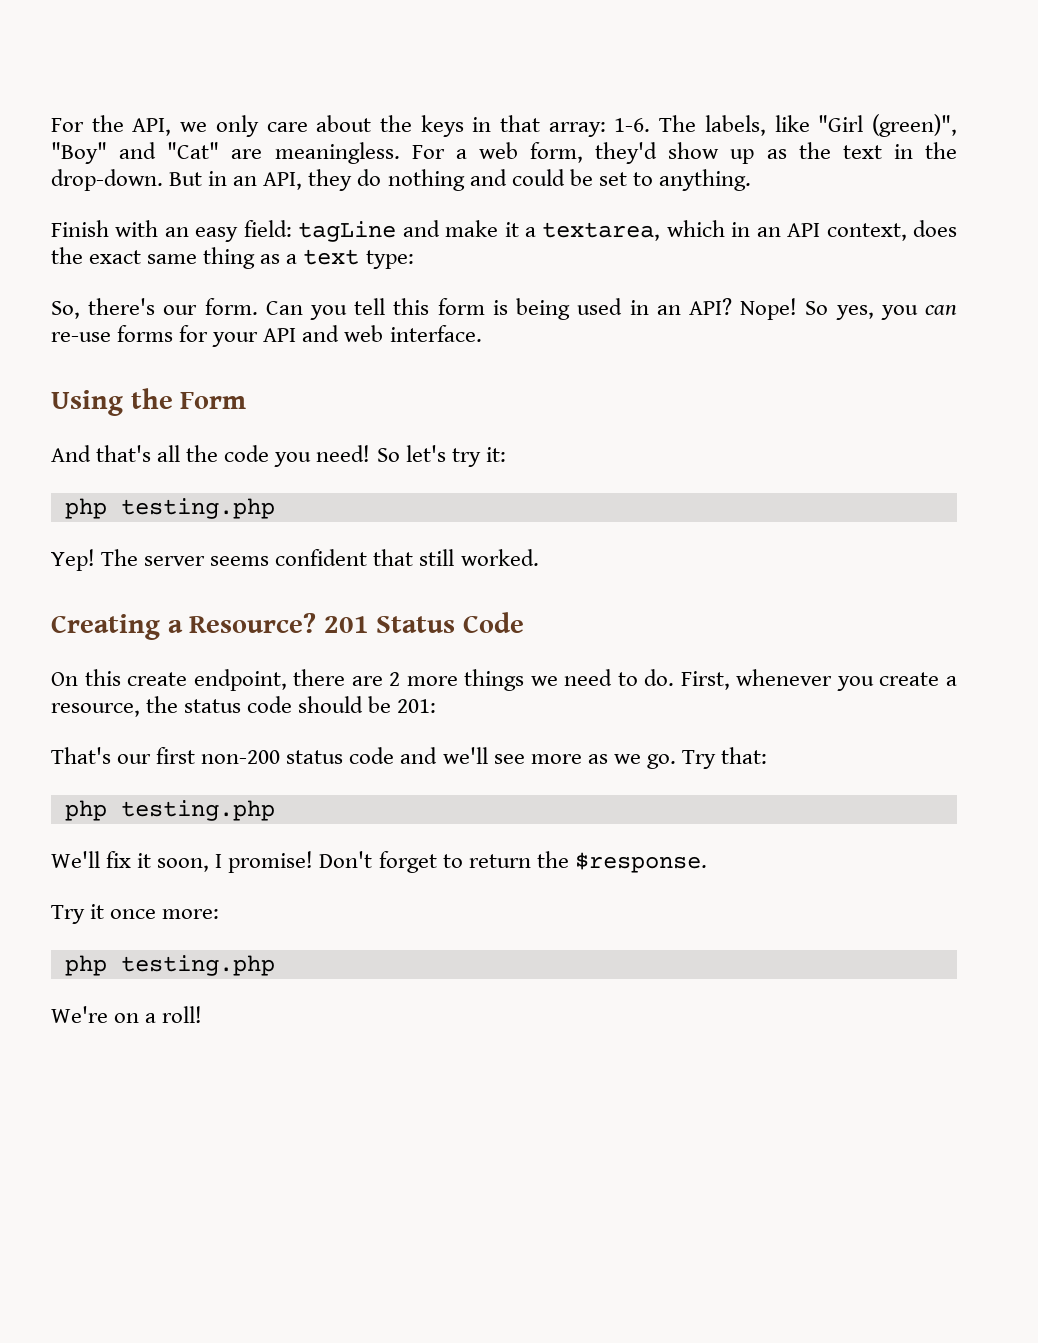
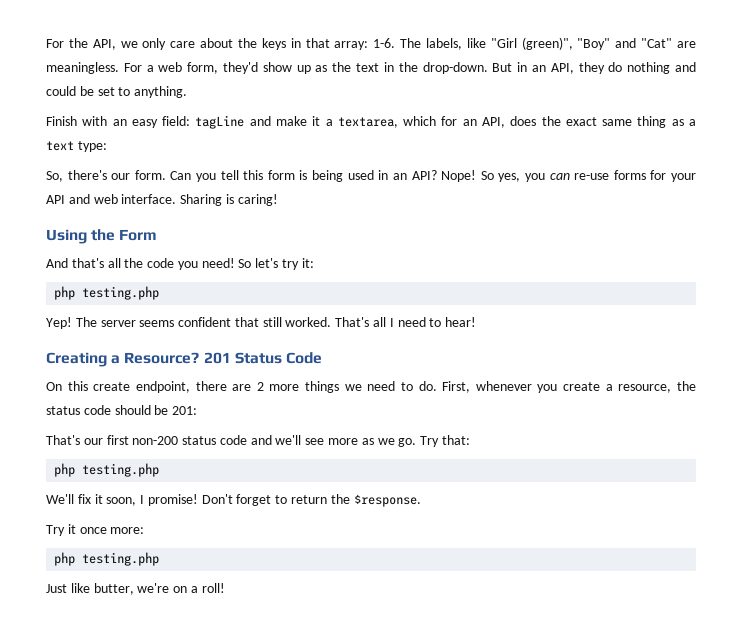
[731,222,907,241] in an API context, -> [441,116,505,128] for an API,
(482, 333) none -> [180,194,278,206] Sharing is caring!
(539, 557) none -> [335,317,477,327] That's all I need to hear!
[51,1006,108,1023] We're -> [46,583,170,595] Just like butter, we're

